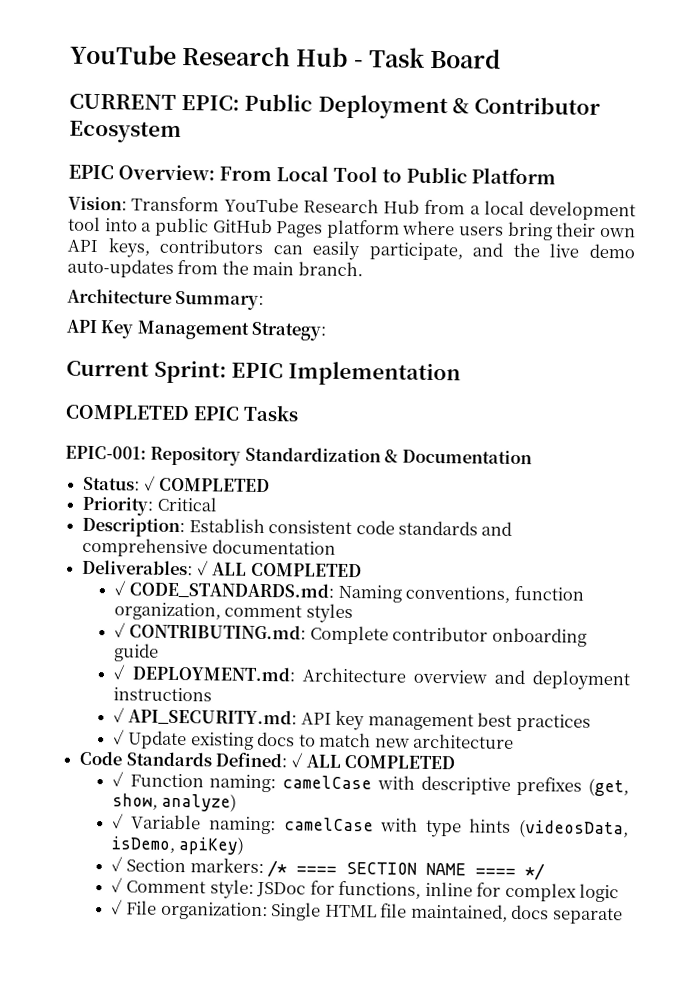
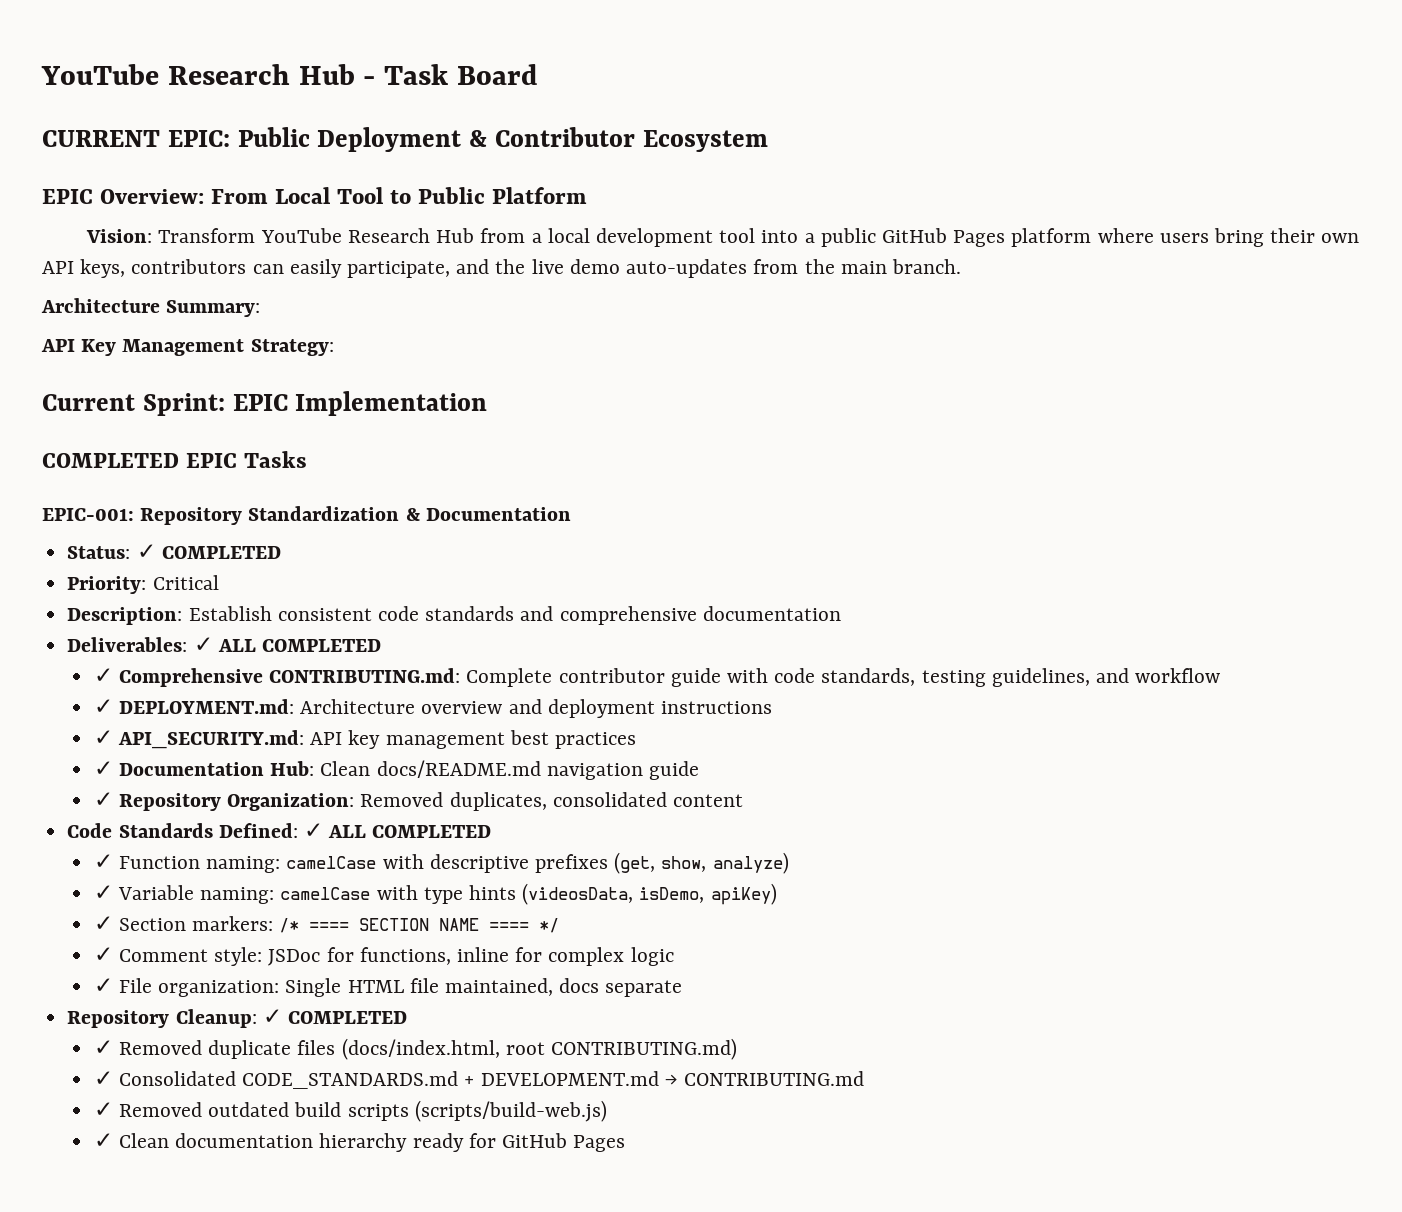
[129,581,584,603] [113,602,353,624] [113,622,126,638] CODE_STANDARDS.md: Naming conventions, function organization, comment styles // ✓ -> [118,668,263,687] Comprehensive
[491,627,587,647] [113,643,159,662] onboarding guide -> [670,668,1221,687] guide with code standards, testing guidelines, and workflow
[128,730,515,750] Update existing docs to match new architecture -> [118,760,699,780] [93,792,743,811] Documentation Hub: Clean docs/README.md navigation guide // ✓ Repository Organization: Removed duplicates, consolidated content
(623, 916) none -> [67,1009,407,1028] [93,1038,737,1060] [93,1071,864,1089] [93,1100,607,1122] [93,1133,626,1152] // Repository Cleanup: ✓ COMPLETED // ✓ Removed duplicate files (docs/index.html, root CONTRIBUTING.md) // ✓ Consolidated CODE_STANDARDS.md + DEVELOPMENT.md → CONTRIBUTING.md // ✓ Removed outdated build scripts (scripts/build-web.js) // ✓ Clean documentation hierarchy ready for GitHub Pages

